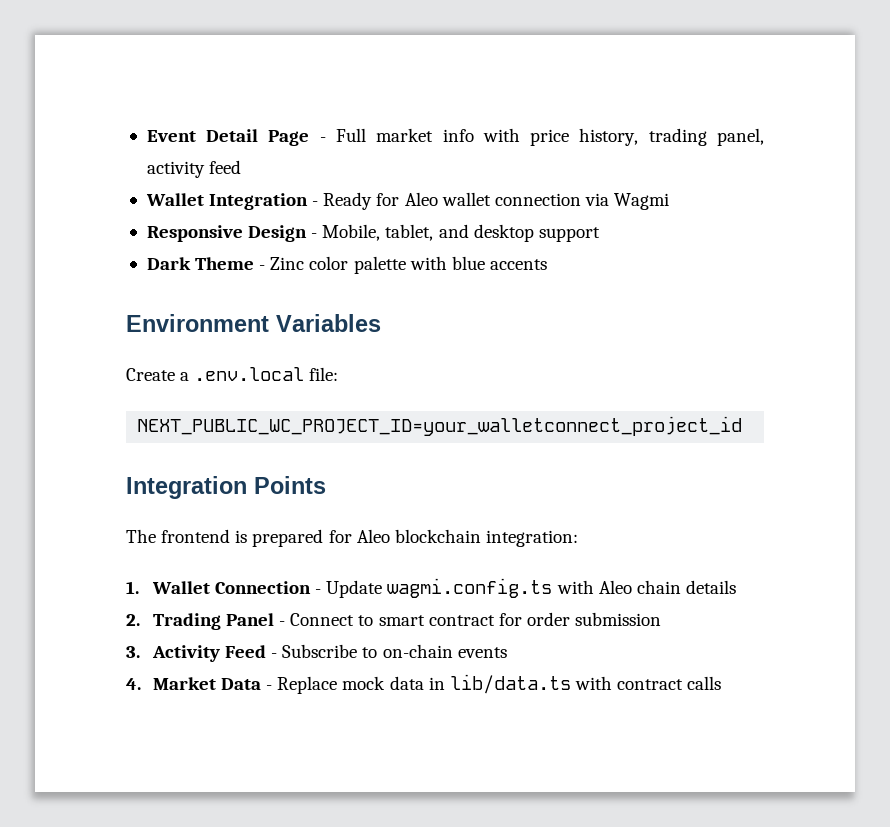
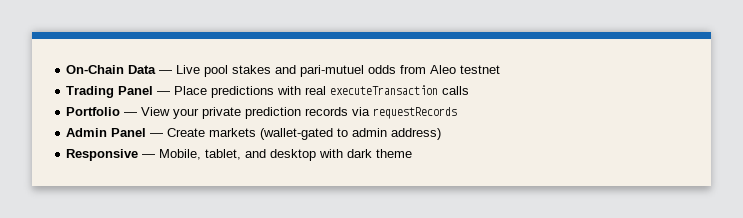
[146,128,764,146] [146,160,242,178] [145,192,670,210] Event Detail Page - Full market info with price history, trading panel, activity feed // Wallet Integration - Ready for Aleo wallet connection via Wagmi -> [66,65,501,77] [66,85,470,98] [66,107,458,119] [66,128,442,140] On-Chain Data — Live pool stakes and pari-mutuel odds from Aleo testnet // Trading Panel — Place predictions with real executeTransaction calls // Portfolio — View your private prediction records via requestRecords // Admin Panel — Create markets (wallet-gated to admin address)
[248,225,318,242] Design - -> [142,154,156,158] —
[538,227,600,242] [146,256,547,274] [126,314,381,332] [126,367,339,381] [137,416,743,436] [126,476,326,499] [126,529,578,547] [126,578,736,598] [126,612,662,630] [126,644,507,662] [126,674,722,694] support // Dark Theme - Zinc color palette with blue accents // Environment Variables // Create a .env.local file: // NEXT_PUBLIC_WC_PROJECT_ID=your_walletconnect_project_id // Integration Points // The frontend is prepared for Aleo blockchain integration: // 1. Wallet Connection - Update wagmi.config.ts with Aleo chain details // 2. Trading Panel - Connect to smart contract for order submission // 3. Activity Feed - Subscribe to on-chain events // 4. Market Data - Replace mock data in lib/data.ts with contract calls -> [319,149,413,158] with dark theme

